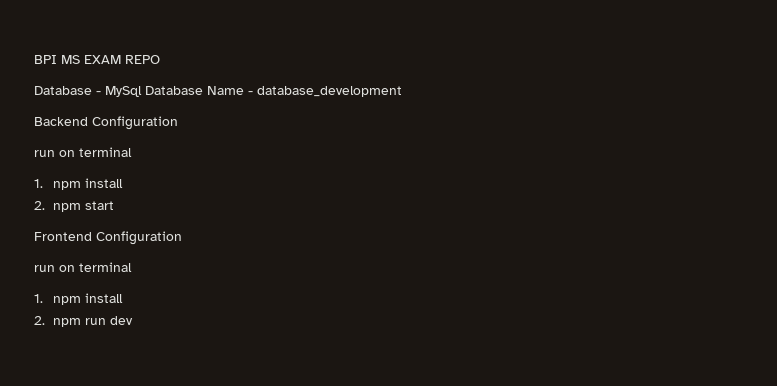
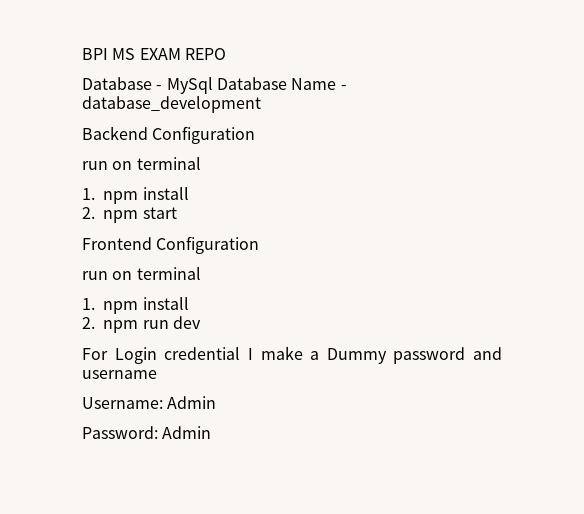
(134, 320) none -> [82,346,502,364] [82,370,157,379] [82,396,217,409] [82,426,212,439] // For Login credential I make a Dummy password and username // Username: Admin // Password: Admin

